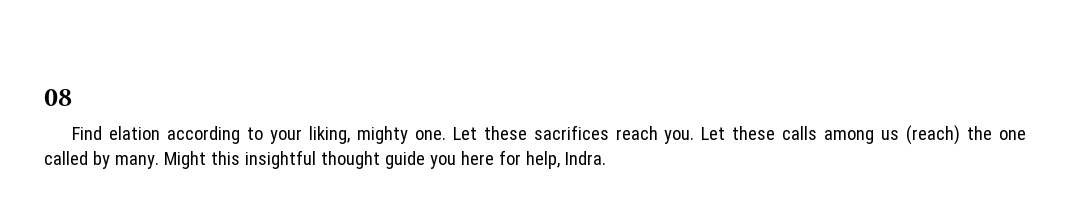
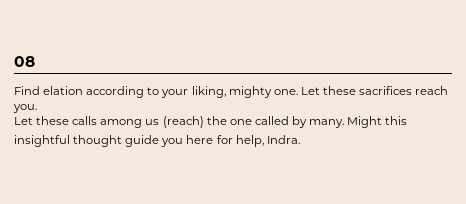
(695, 137) none -> (37, 108) //
(240, 158) none -> (408, 120) //

